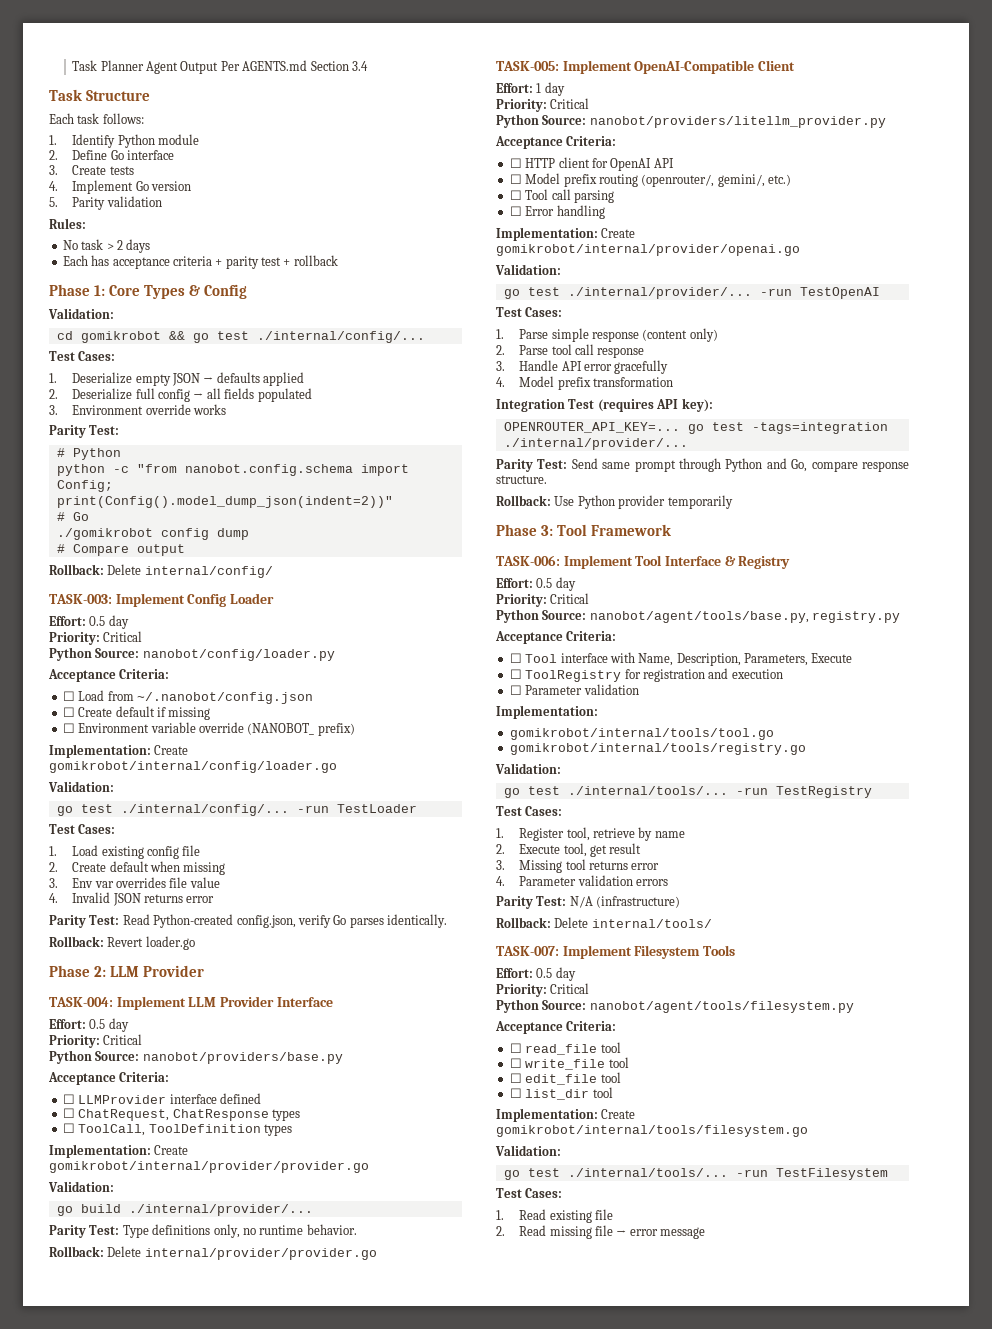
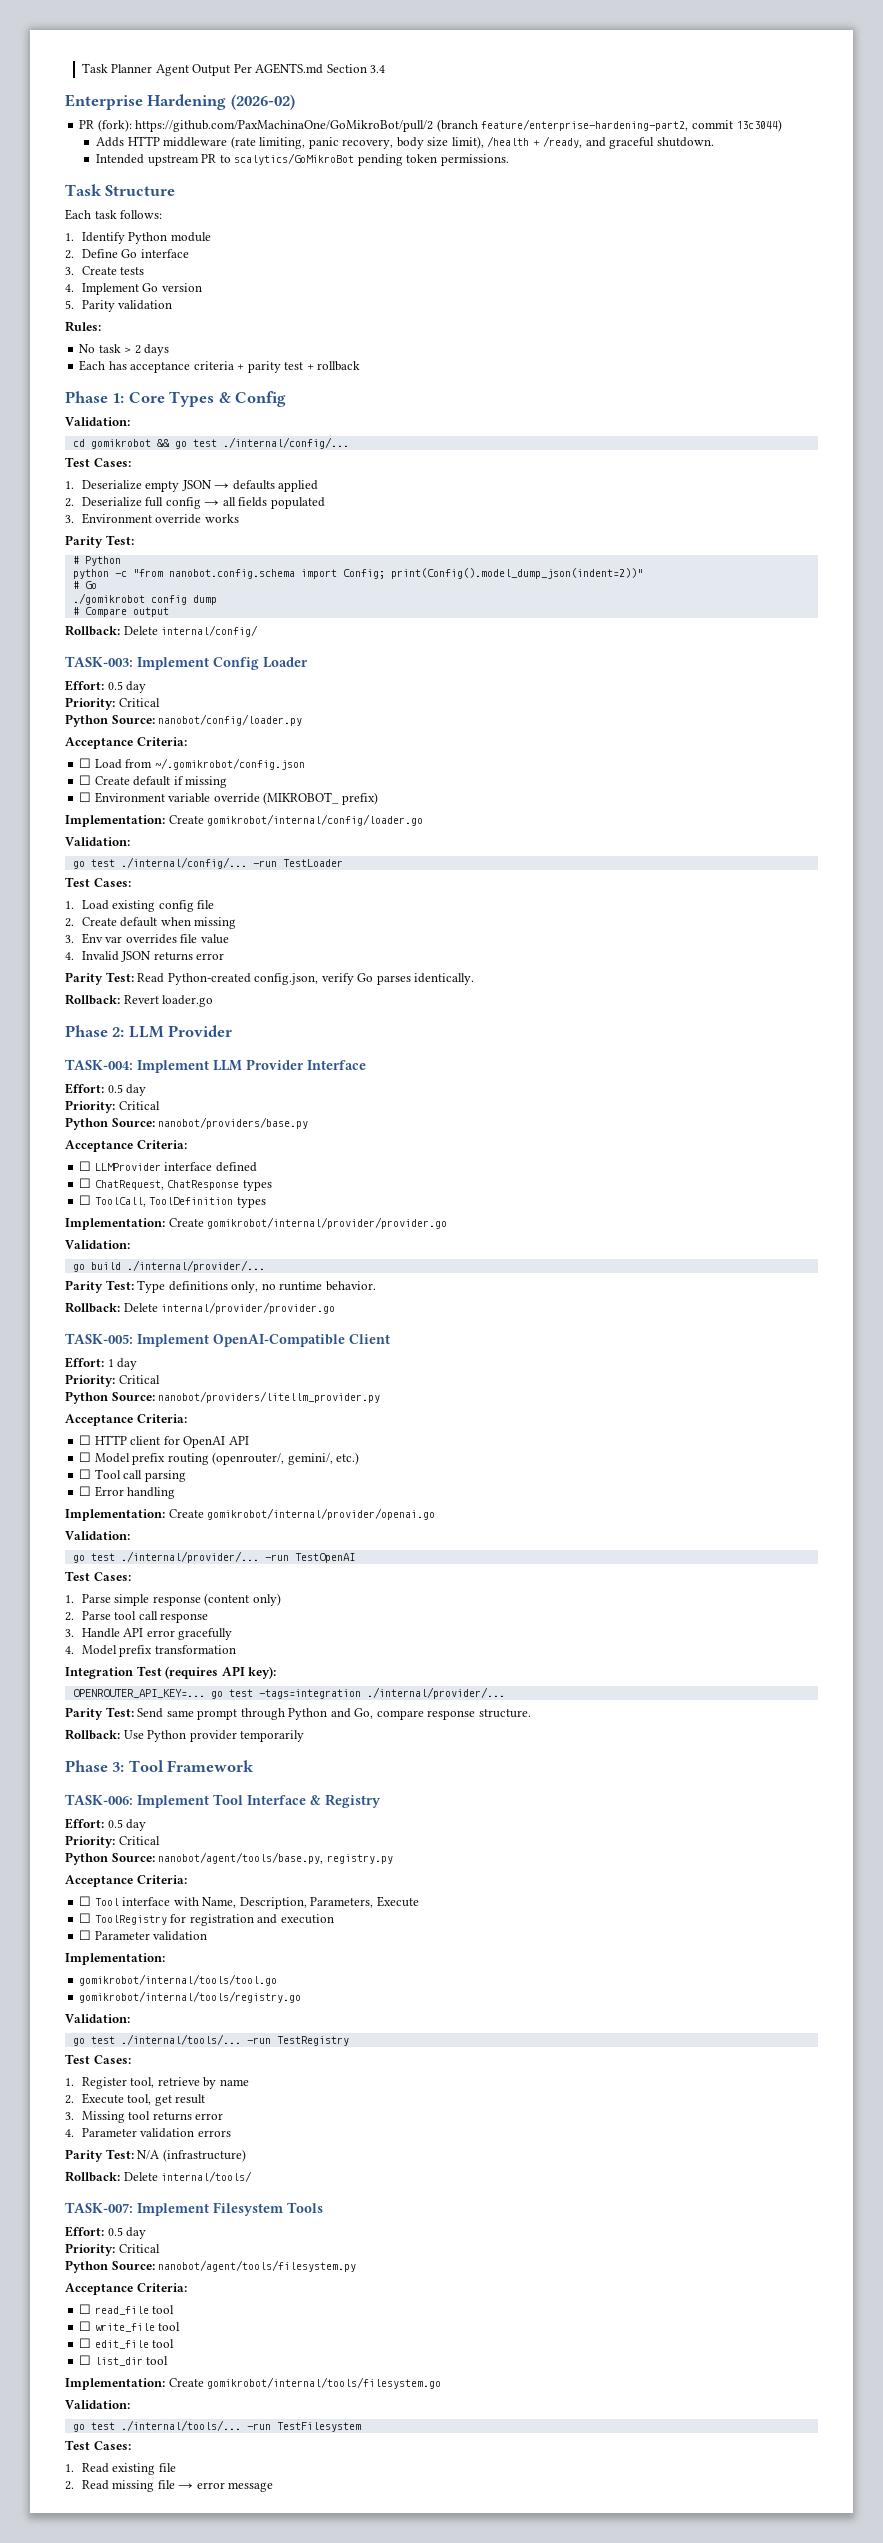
(368, 66) none -> [65,94,295,110] [79,119,783,132] [96,136,714,149] [96,153,509,166] // Enterprise Hardening (2026-02) // PR (fork): https://github.com/PaxMachinaOne/GoMikroBot/pull/2 (branch feature/enterprise-hardening-part2, commit 13c3044) // Adds HTTP middleware (rate limiting, panic recovery, body size limit), /health + /ready, and graceful shutdown. // Intended upstream PR to scalytics/GoMikroBot pending token permissions.
[136,692,313,704] ~/.nanobot/config.json -> [154,758,305,770] ~/.gomikrobot/config.json
[247,723,315,735] (NANOBOT_ -> [263,792,340,805] (MIKROBOT_

